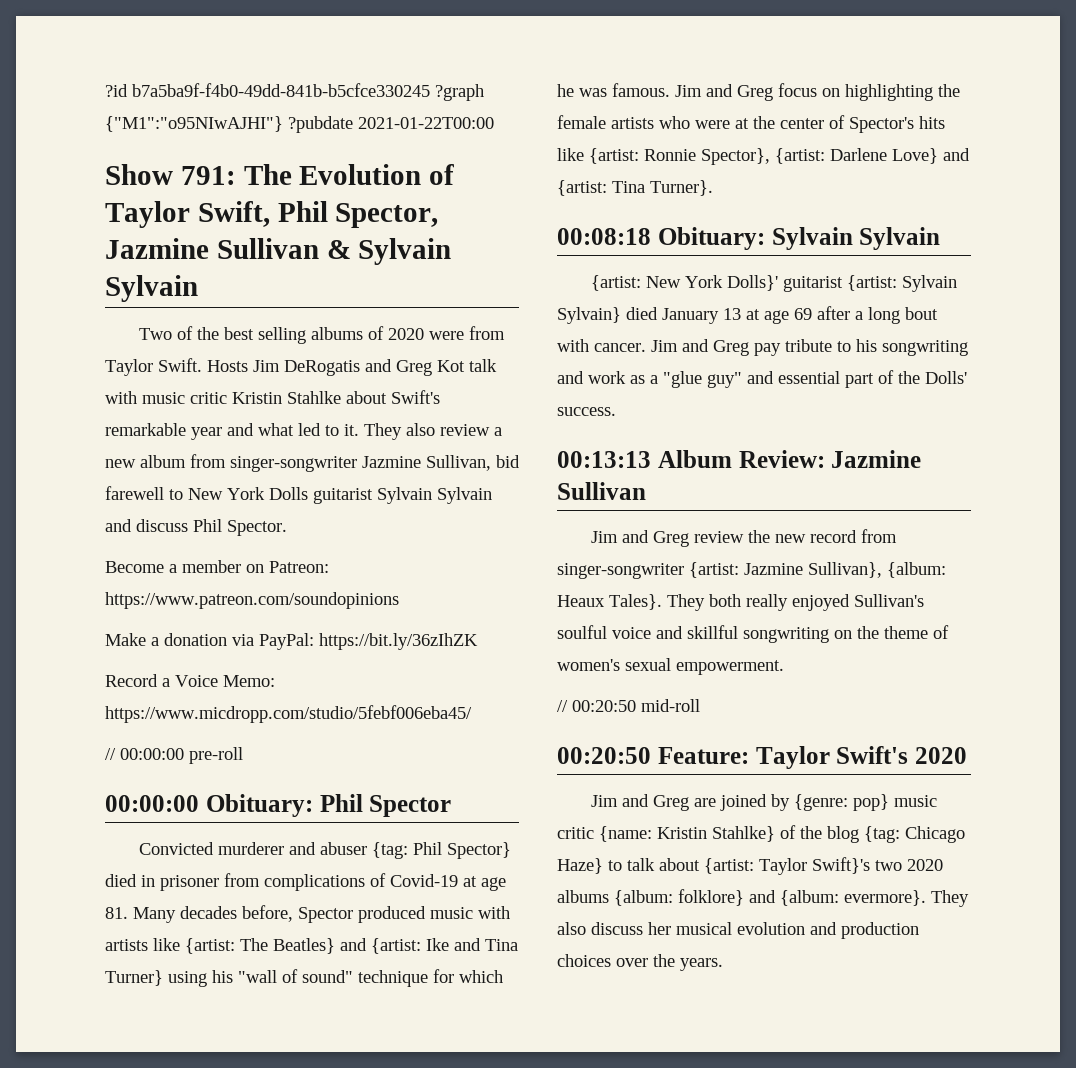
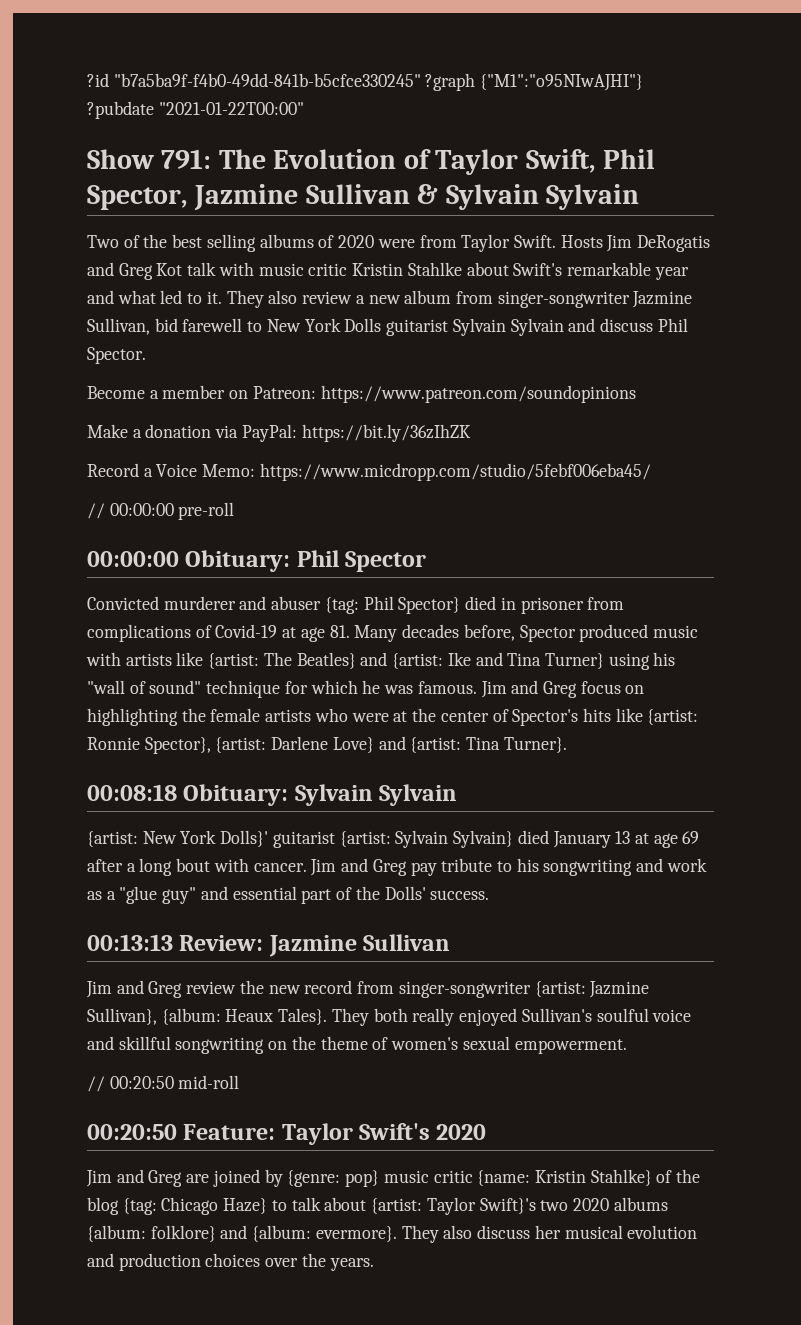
[132,83,430,97] b7a5ba9f-f4b0-49dd-841b-b5cfce330245 -> [113,73,421,87] "b7a5ba9f-f4b0-49dd-841b-b5cfce330245"
[358,117,494,129] 2021-01-22T00:00 -> [158,102,304,115] "2021-01-22T00:00"
[657,450,732,468] Album -> (173, 942) none

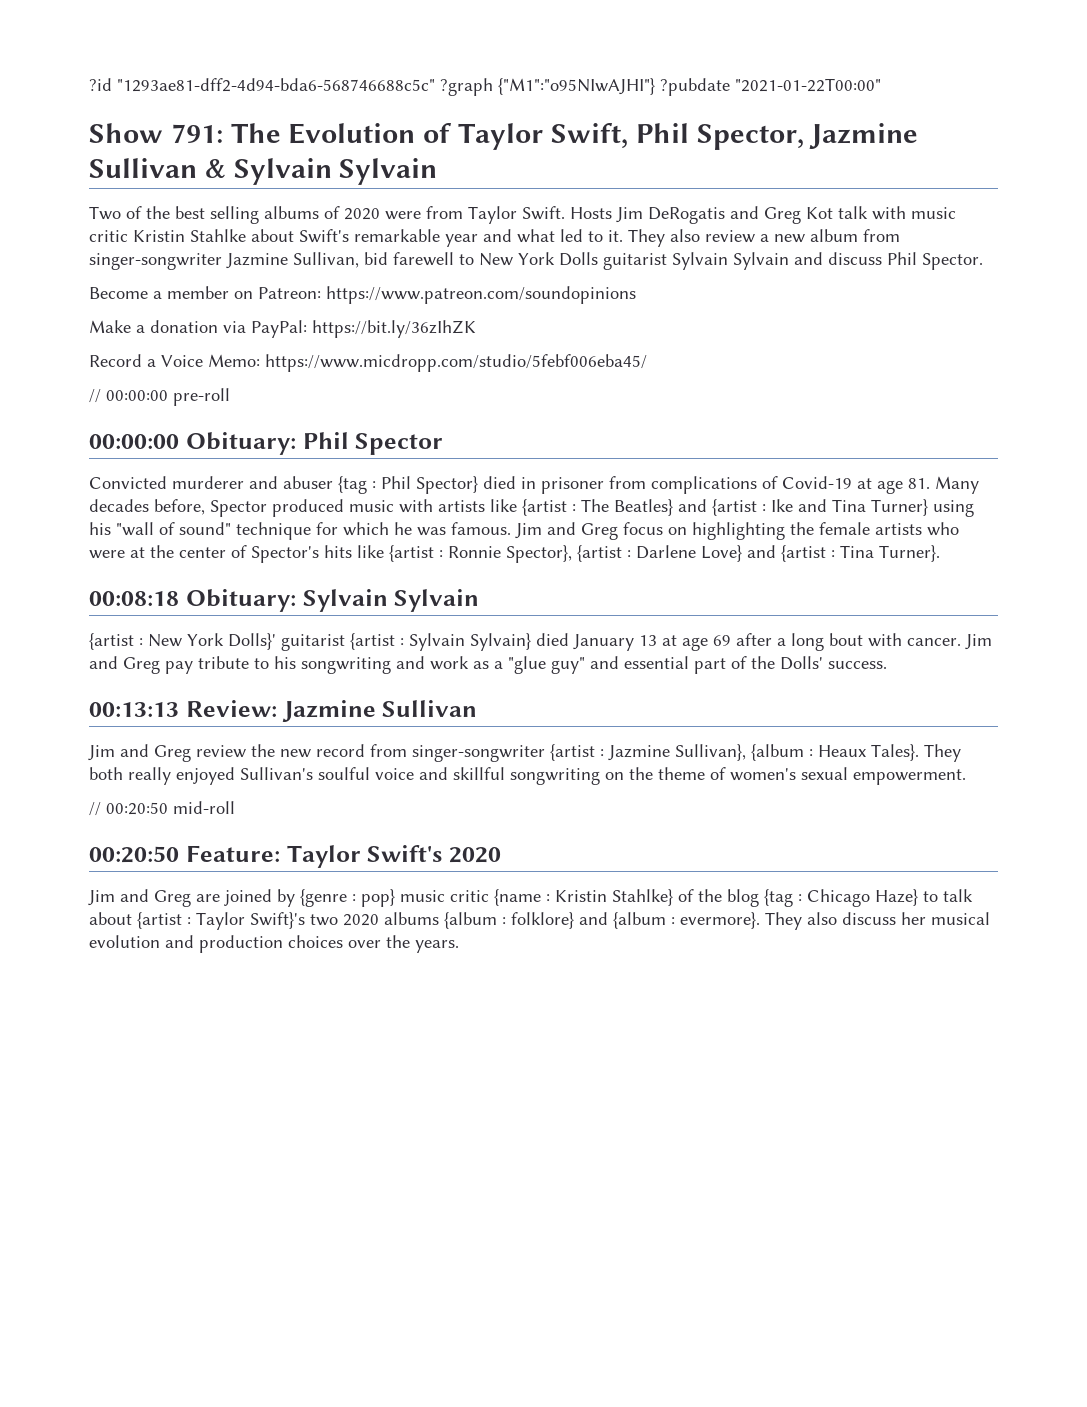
[113,73,421,87] "b7a5ba9f-f4b0-49dd-841b-b5cfce330245" -> [117,78,435,92] "1293ae81-dff2-4d94-bda6-568746688c5c"
[324,597,359,614] {tag: -> [338,476,376,494] {tag :
[208,653,260,669] {artist: -> [522,499,576,516] {artist :
[392,653,444,669] {artist: -> [712,499,766,516] {artist :
[647,709,699,725] [87,737,267,754] {artist: Ronnie Spector}, {artist: -> [389,545,631,563] {artist : Ronnie Spector}, {artist :
[410,737,462,753] {artist: -> [781,545,835,562] {artist :
[87,831,138,847] {artist: -> [89,633,143,650] {artist :
[339,831,391,847] {artist: -> [350,633,404,650] {artist :
[534,981,650,998] [87,1008,221,1025] {artist: Jazmine Sullivan}, {album: -> [550,744,813,761] {artist : Jazmine Sullivan}, {album :
[287,1170,341,1187] {genre: -> [300,889,356,907] {genre :
[477,1170,531,1186] {name: -> [494,889,550,906] {name :
[122,1198,157,1215] {tag: -> [764,889,802,907] {tag :
[371,1198,423,1214] {artist: -> [137,912,191,929] {artist :
[87,1225,312,1242] {album: folklore} and {album: -> [444,912,675,929] {album : folklore} and {album :

